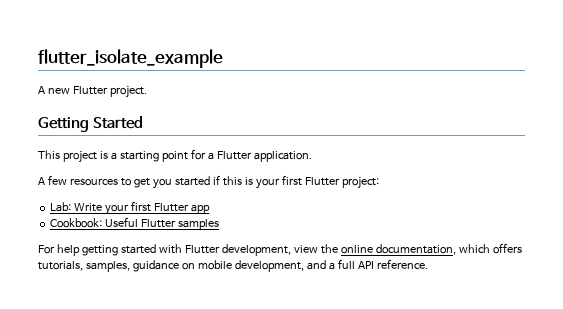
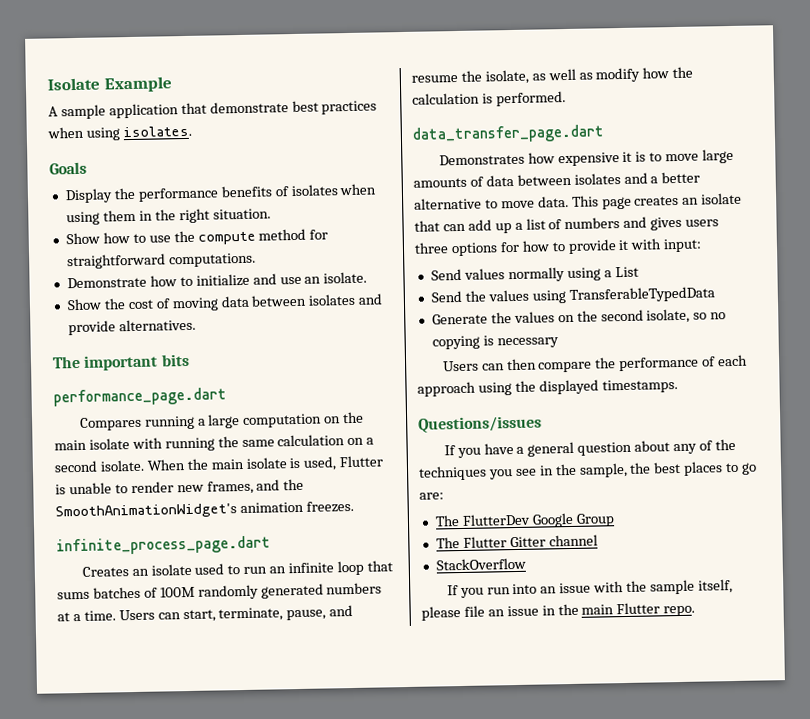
[38,49,223,68] [38,85,147,98] [38,116,144,132] [38,149,312,163] [38,175,379,189] [50,201,210,215] [50,217,220,230] [38,243,522,256] [38,259,428,272] flutter_isolate_example // A new Flutter project. // Getting Started // This project is a starting point for a Flutter application. // A few resources to get you started if this is your first Flutter project: // Lab: Write your first Flutter app // Cookbook: Useful Flutter samples // For help getting started with Flutter development, view the online documentation, which offers tutorials, samples, guidance on mobile development, and a full API reference. -> [47,76,173,93] [48,100,378,120] [47,125,192,141] [49,161,87,175] [64,183,377,204] [65,208,271,226] [65,228,329,245] [66,252,256,270] [66,271,368,289] [66,293,383,312] [67,318,196,336] [52,353,190,371] [53,387,227,407] [79,411,365,431] [54,434,375,452] [54,455,384,473] [55,478,305,495] [55,500,354,520] [56,535,271,556] [81,560,393,577] [57,582,383,600] [57,604,354,623] [411,66,694,85] [412,91,566,107] [412,124,605,144] [438,148,735,167] [413,171,701,188] [414,192,743,210] [414,216,720,234] [414,238,703,257] [430,266,639,283] [430,286,715,304] [431,308,727,325] [431,335,559,350] [442,354,749,373] [417,379,678,397] [418,415,542,433] [443,438,736,459] [418,461,758,481] [419,492,444,500] [434,512,615,528] [435,534,598,549] [435,557,526,571] [446,579,733,599] [421,602,696,621] Isolate Example // A sample application that demonstrate best practices when using isolates. // Goals // Display the performance benefits of isolates when using them in the right situation. // Show how to use the compute method for straightforward computations. // Demonstrate how to initialize and use an isolate. // Show the cost of moving data between isolates and provide alternatives. // The important bits // performance_page.dart // Compares running a large computation on the main isolate with running the same calculation on a second isolate. When the main isolate is used, Flutter is unable to render new frames, and the SmoothAnimationWidget's animation freezes. // infinite_process_page.dart // Creates an isolate used to run an infinite loop that sums batches of 100M randomly generated numbers at a time. Users can start, terminate, pause, and resume the isolate, as well as modify how the calculation is performed. // data_transfer_page.dart // Demonstrates how expensive it is to move large amounts of data between isolates and a better alternative to move data. This page creates an isolate that can add up a list of numbers and gives users three options for how to provide it with input: // Send values normally using a List // Send the values using TransferableTypedData // Generate the values on the second isolate, so no copying is necessary // Users can then compare the performance of each approach using the displayed timestamps. // Questions/issues // If you have a general question about any of the techniques you see in the sample, the best places to go are: // The FlutterDev Google Group // The Flutter Gitter channel // StackOverflow // If you run into an issue with the sample itself, please file an issue in the main Flutter repo.

